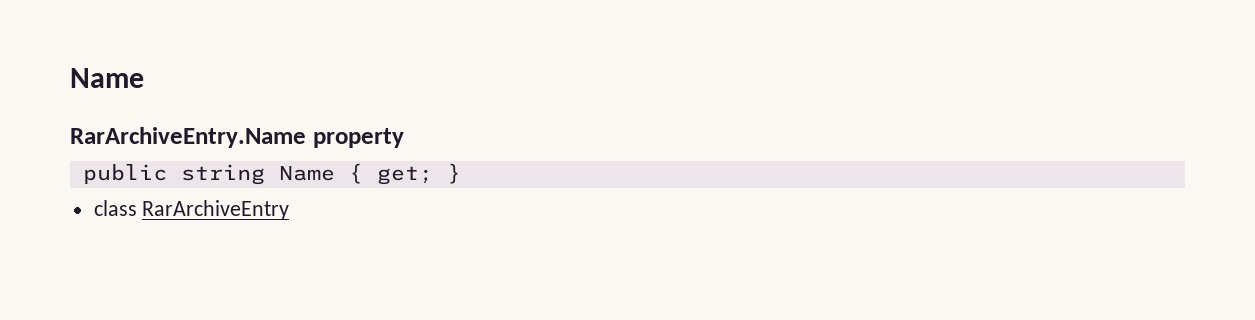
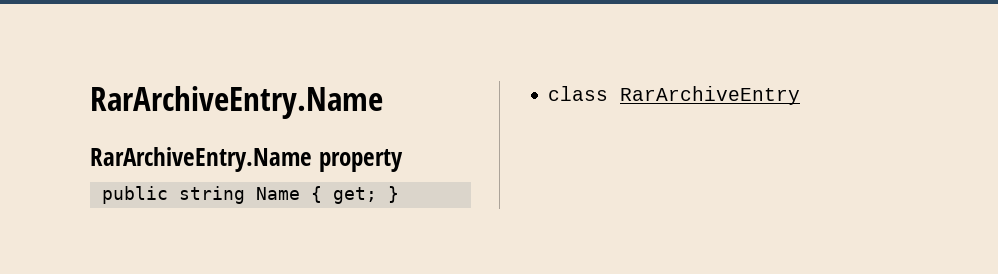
[70,68,144,88] Name -> [90,86,383,119] RarArchiveEntry.Name

